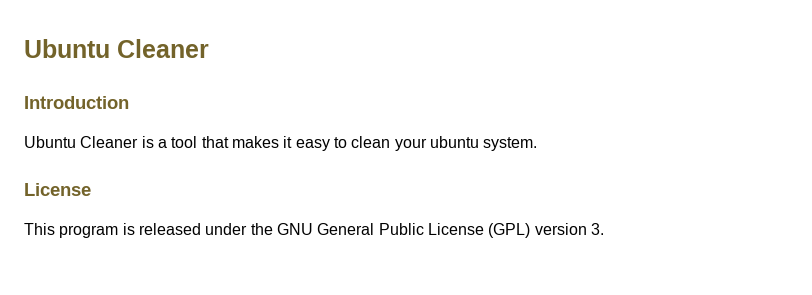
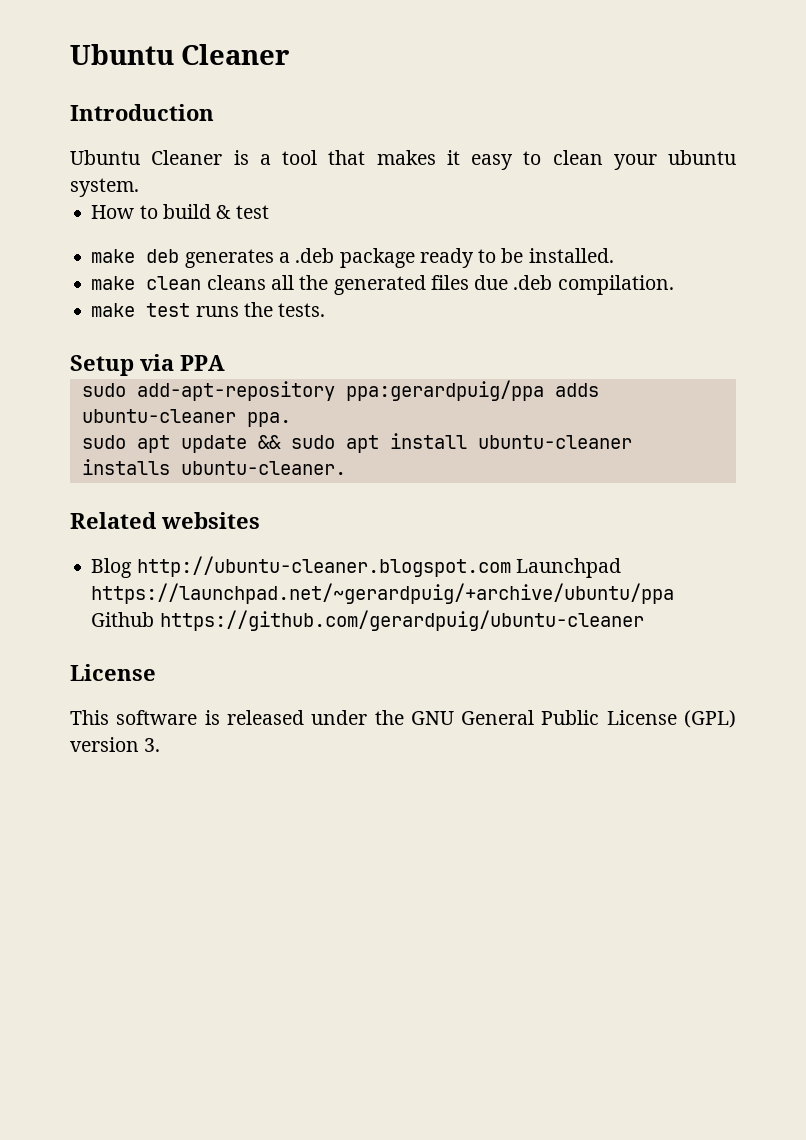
(538, 144) none -> [91,204,269,219] [91,248,614,268] [91,275,674,295] [91,302,326,317] [70,354,225,376] [81,380,599,401] [81,409,291,427] [81,433,632,453] [81,459,346,475] [70,512,260,529] [91,556,621,578] [91,583,675,604] [91,610,644,631] // How to build & test // make deb generates a .deb package ready to be installed. // make clean cleans all the generated files due .deb compilation. // make test runs the tests. // Setup via PPA // sudo add-apt-repository ppa:gerardpuig/ppa adds ubuntu-cleaner ppa. // sudo apt update && sudo apt install ubuntu-cleaner installs ubuntu-cleaner. // Related websites // Blog http://ubuntu-cleaner.blogspot.com Launchpad https://launchpad.net/~gerardpuig/+archive/ubuntu/ppa Github https://github.com/gerardpuig/ubuntu-cleaner
[59,225,119,238] program -> [116,710,198,725] software

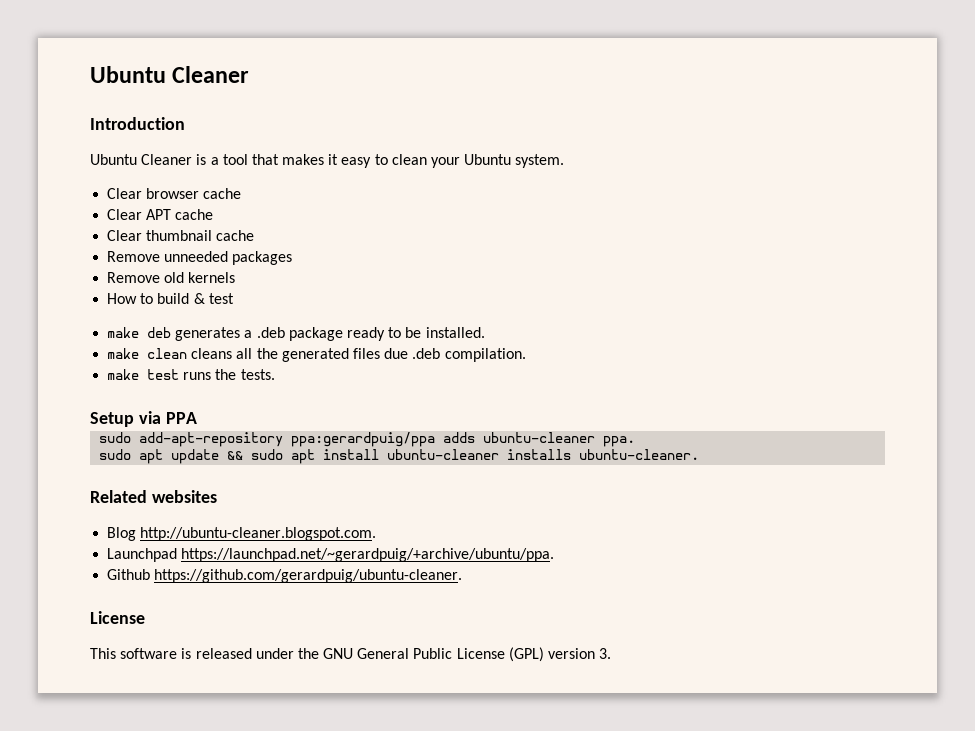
[668,150,736,165] ubuntu -> [464,154,512,165] Ubuntu
(139, 187) none -> [107,188,242,199] [107,209,214,220] [107,230,255,241] [107,251,293,265] [107,272,236,283] // Clear browser cache // Clear APT cache // Clear thumbnail cache // Remove unneeded packages // Remove old kernels
[136,556,621,578] [91,583,675,604] [91,610,644,631] http://ubuntu-cleaner.blogspot.com Launchpad https://launchpad.net/~gerardpuig/+archive/ubuntu/ppa Github https://github.com/gerardpuig/ubuntu-cleaner -> [140,527,377,541] [107,548,555,562] [107,569,463,583] http://ubuntu-cleaner.blogspot.com. // Launchpad https://launchpad.net/~gerardpuig/+archive/ubuntu/ppa. // Github https://github.com/gerardpuig/ubuntu-cleaner.

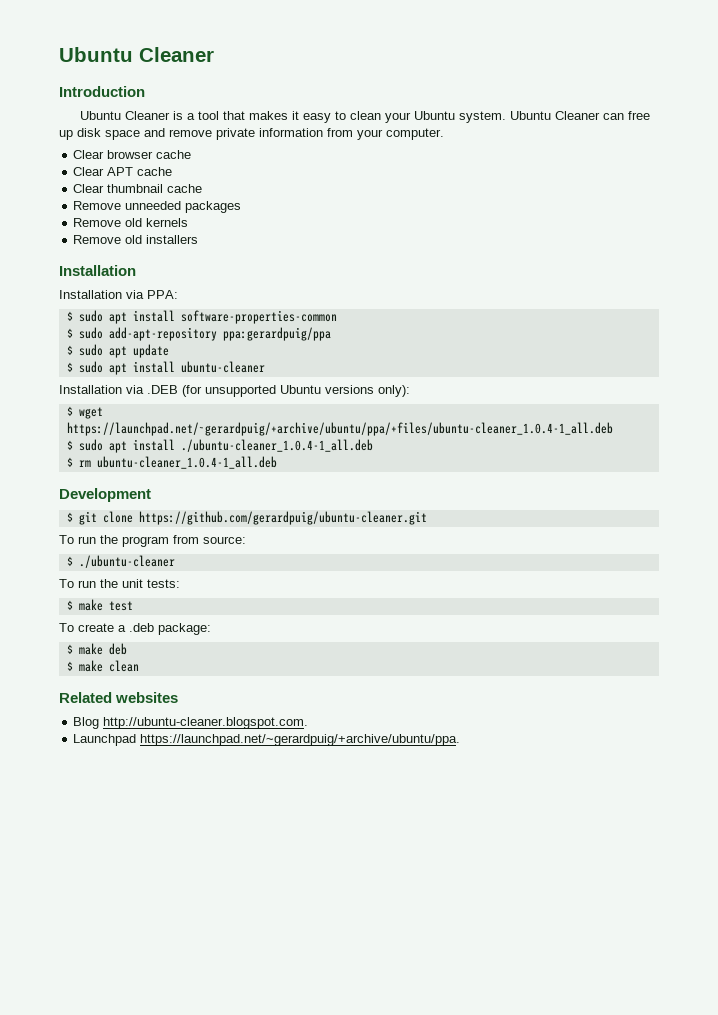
(565, 161) none -> [510,111,651,120] [59,128,444,140] Ubuntu Cleaner can free up disk space and remove private information from your computer.
[107,293,234,304] [107,327,485,341] [107,348,526,362] [107,369,275,380] [90,411,197,427] How to build & test // make deb generates a .deb package ready to be installed. // make clean cleans all the generated files due .deb compilation. // make test runs the tests. // Setup via PPA // -> [73,235,199,244] [59,265,136,276] [59,290,178,299] [66,310,337,324] [66,328,73,338] Remove old installers // Installation // Installation via PPA: // $ sudo apt install software-properties-common // $
[443,432,636,447] adds ubuntu-cleaner ppa. // -> [66,345,73,355] // $
[227,451,244,460] && -> [66,362,73,372] // $
[507,449,700,460] installs ubuntu-cleaner. -> [59,385,410,397] [66,406,103,419] [66,422,613,436] [66,439,373,453] [66,456,277,469] [59,488,151,502] [66,511,427,525] [59,535,246,547] [66,555,175,568] [59,579,180,588] [66,599,133,611] [59,623,211,635] [66,643,127,655] [66,660,139,672] // Installation via .DEB (for unsupported Ubuntu versions only): // $ wget https://launchpad.net/~gerardpuig/+archive/ubuntu/ppa/+files/ubuntu-cleaner_1.0.4-1_all.deb // $ sudo apt install ./ubuntu-cleaner_1.0.4-1_all.deb // $ rm ubuntu-cleaner_1.0.4-1_all.deb // Development // $ git clone https://github.com/gerardpuig/ubuntu-cleaner.git // To run the program from source: // $ ./ubuntu-cleaner // To run the unit tests: // $ make test // To create a .deb package: // $ make deb // $ make clean
[107,569,463,583] [90,611,145,624] [90,647,612,662] // Github https://github.com/gerardpuig/ubuntu-cleaner. // License // This software is released under the GNU General Public License (GPL) version 3. -> (461, 740) none

